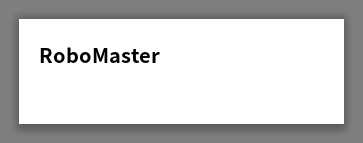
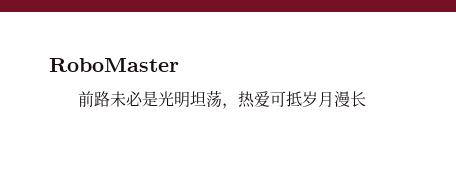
(160, 55) none -> [78,90,367,109] // 前路未必是光明坦荡，热爱可抵岁月漫长

